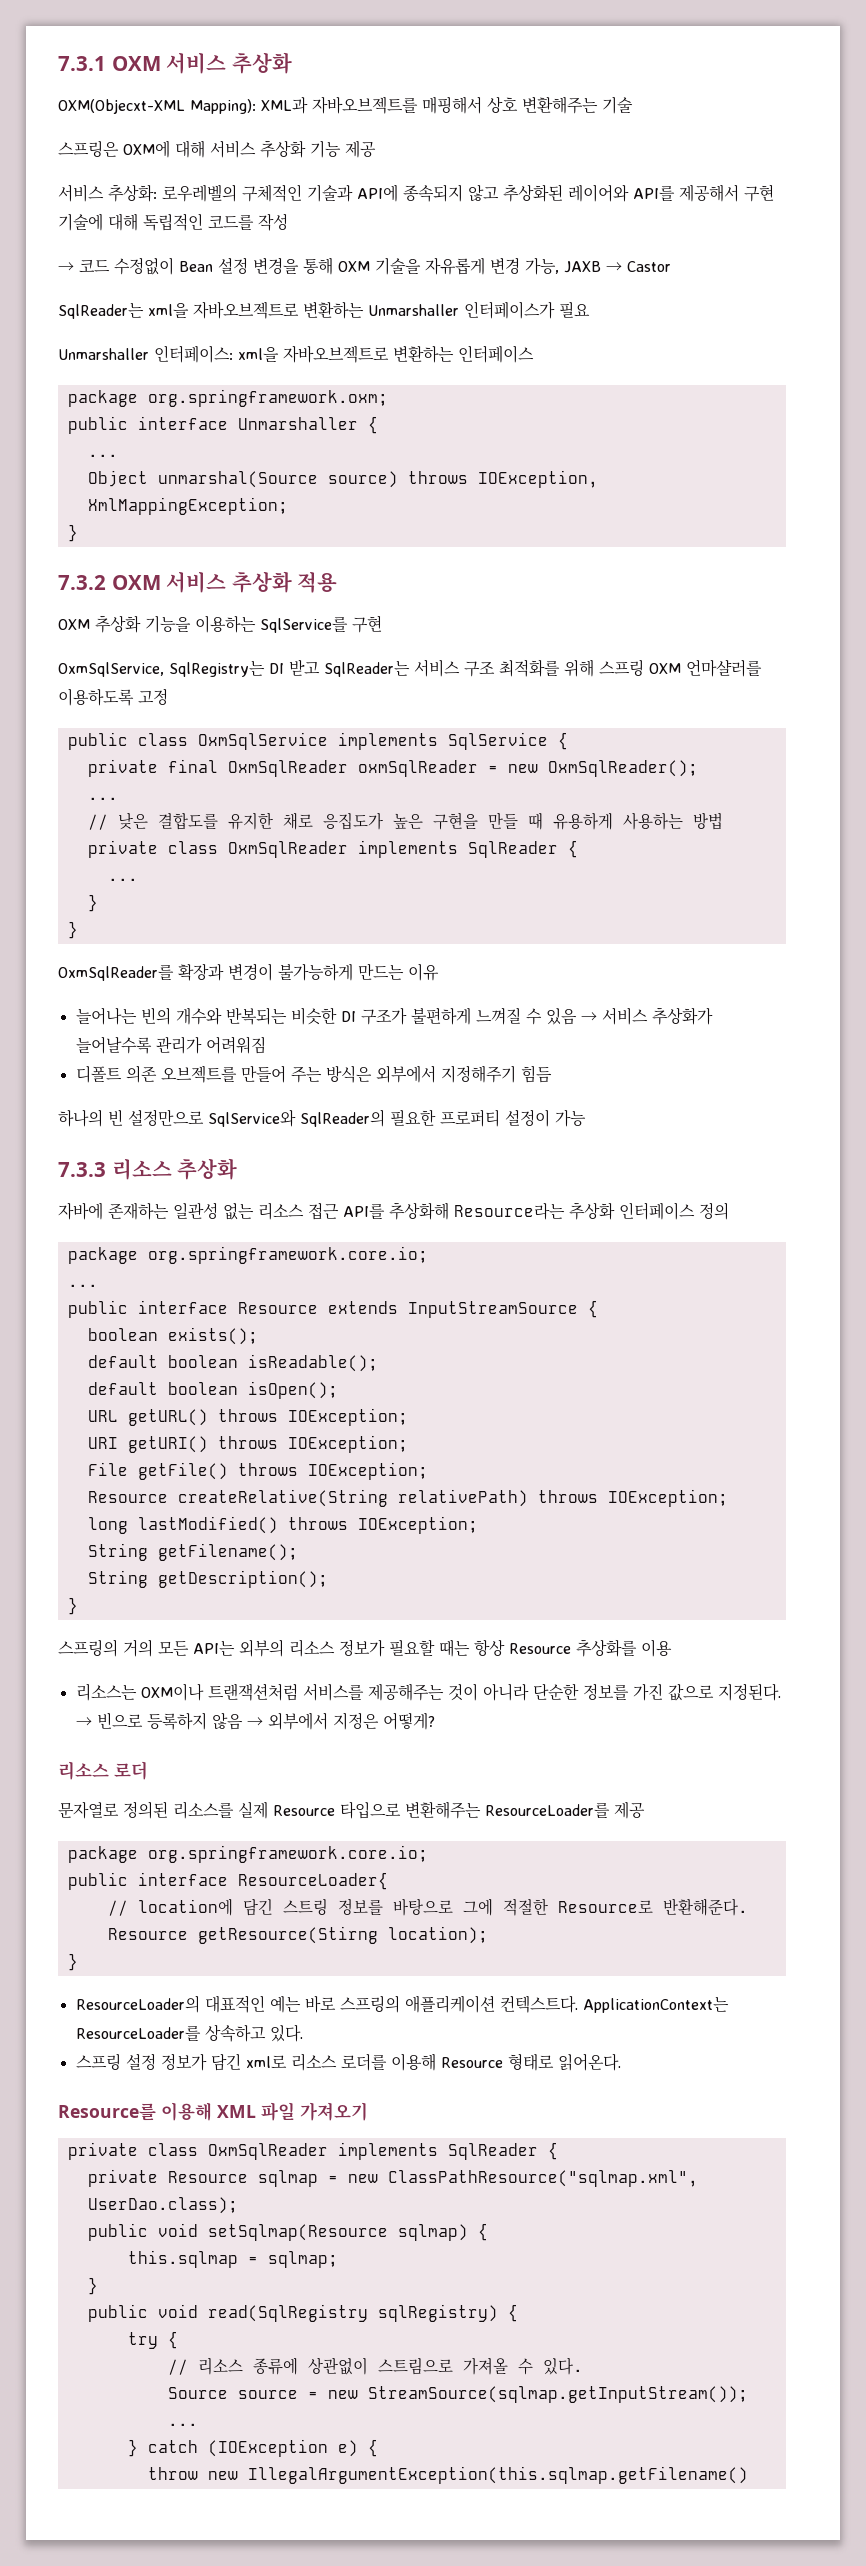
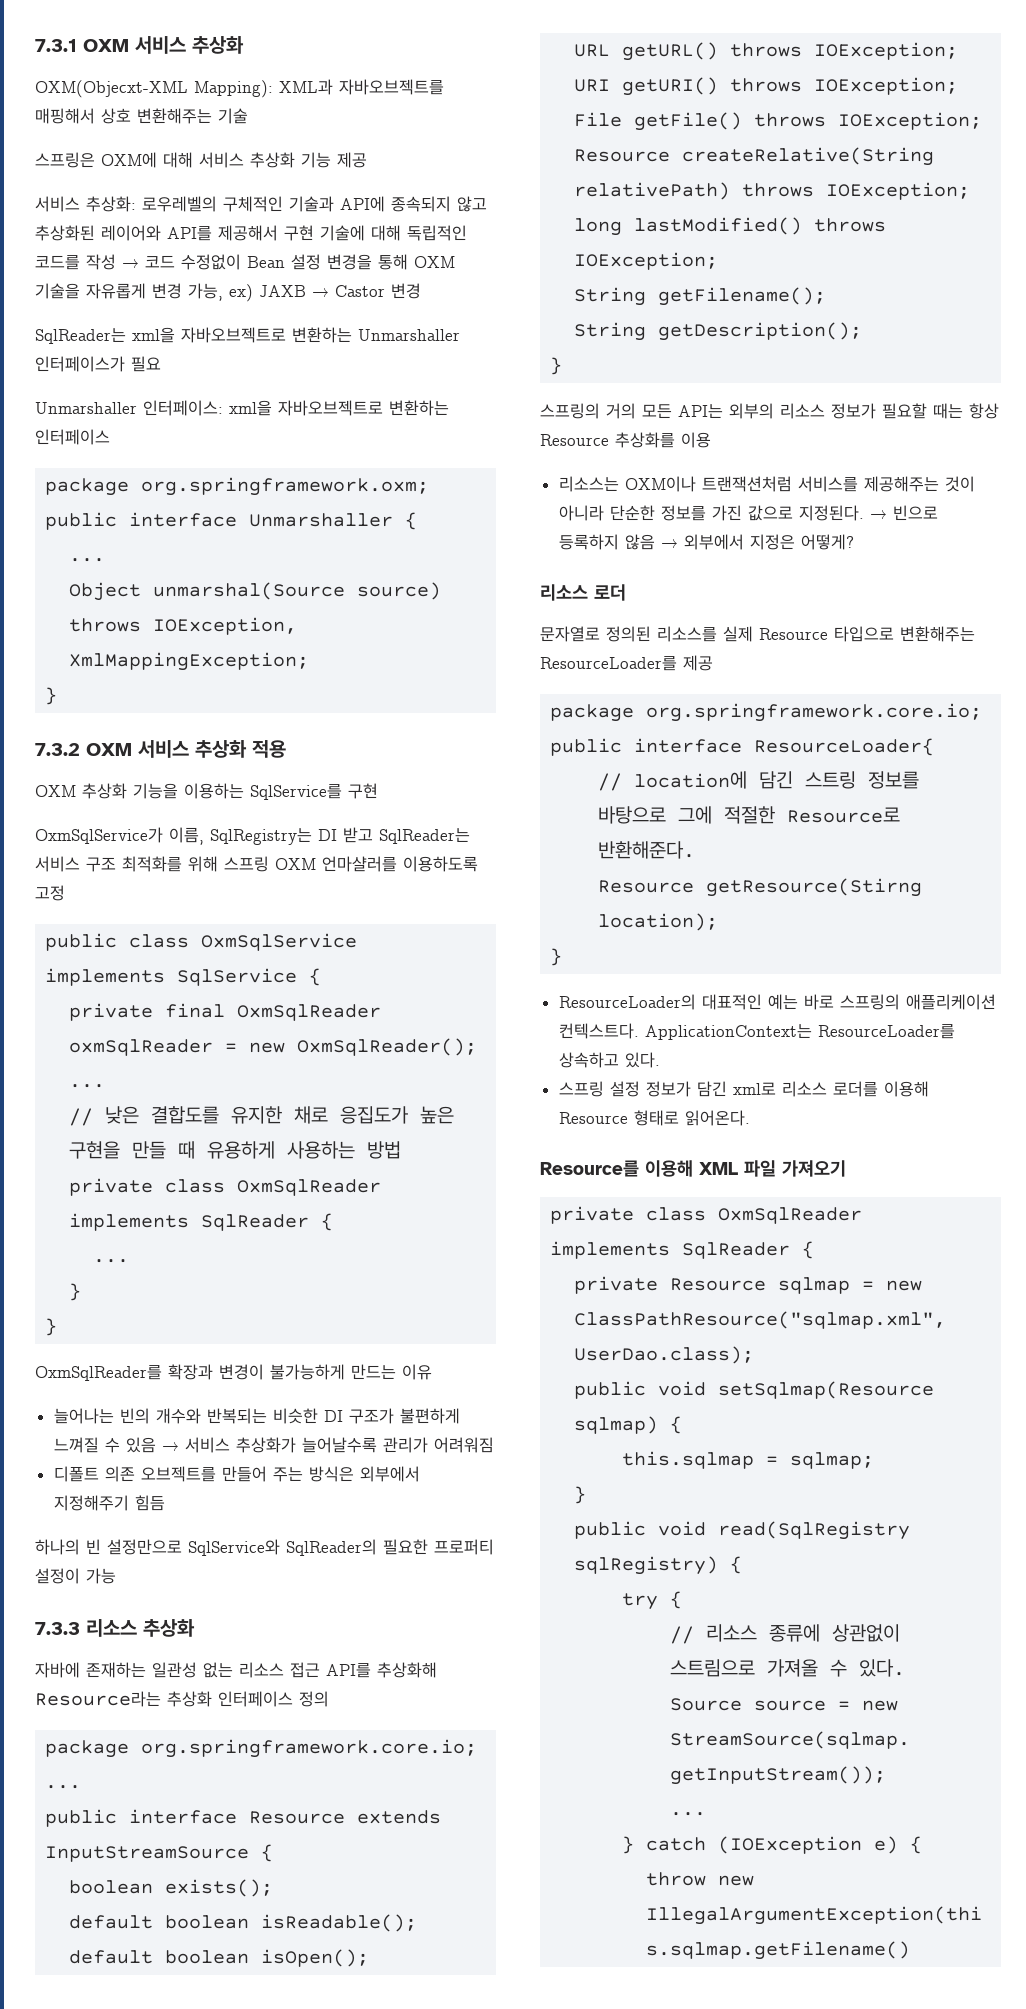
(288, 222) // -> (116, 262) none
(559, 266) none -> [229,284,253,302] ex)
(671, 266) none -> [391,283,421,299] 변경
[58,662,164,677] OxmSqlService, -> [35,827,204,845] OxmSqlService가 이름,

